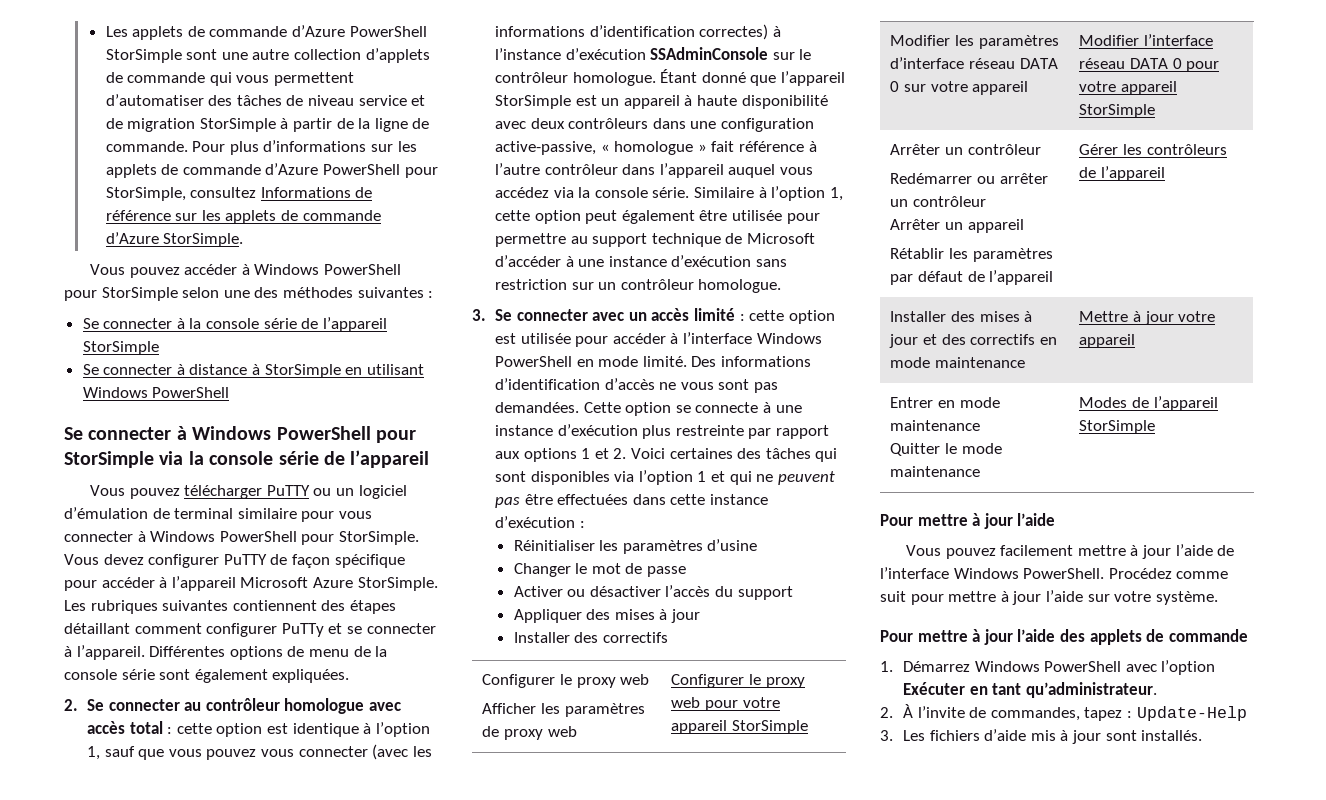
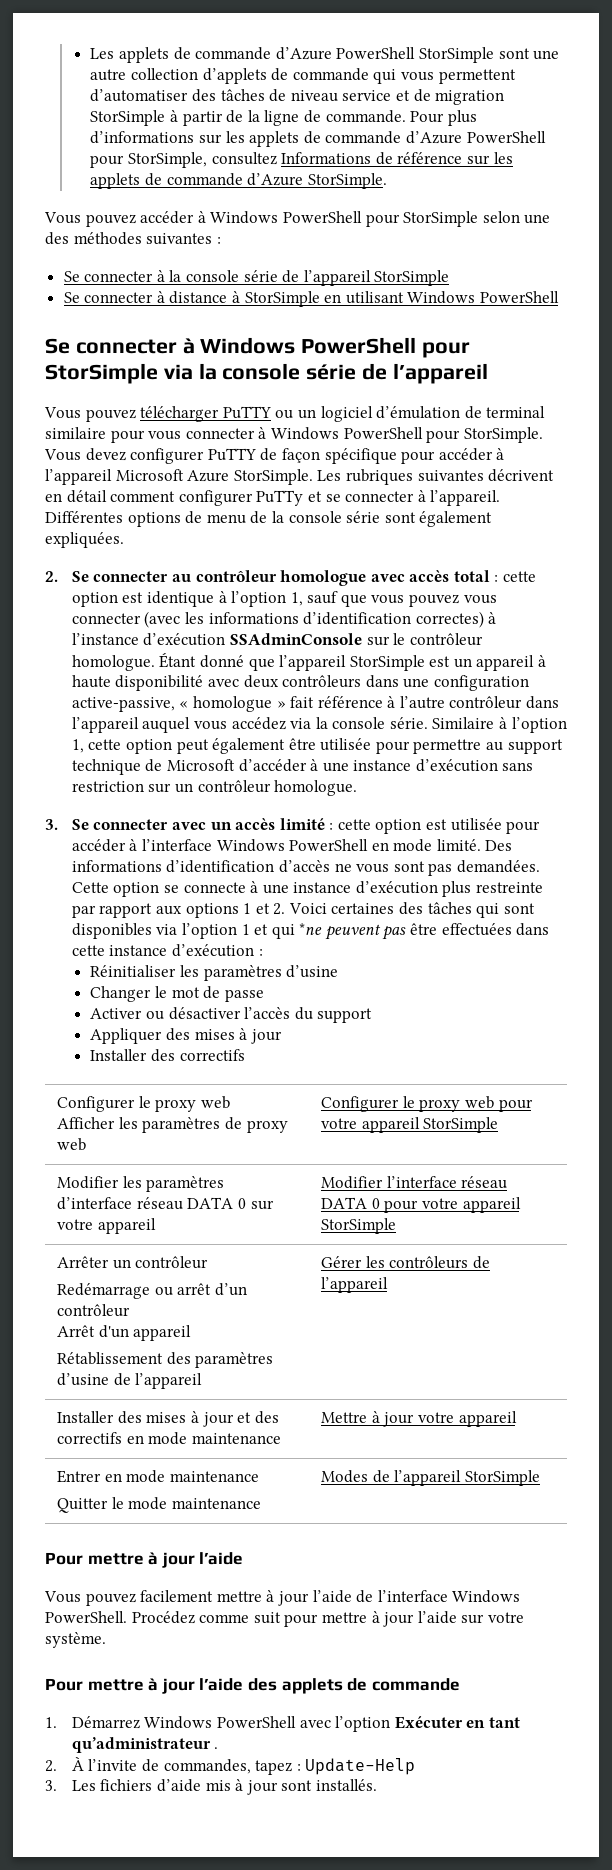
[232,600,396,614] [64,623,130,634] contiennent des étapes détaillant -> [488,469,555,482] [45,490,107,503] décrivent en détail
[756,474,774,482] ne -> [299,923,323,935] *ne
[890,173,1048,184] [890,196,987,207] [890,219,1024,233] [890,248,1053,262] [890,271,964,285] Redémarrer ou arrêter un contrôleur // Arrêter un appareil // Rétablir les paramètres par défaut -> [57,1283,247,1299] [57,1304,131,1317] [57,1325,192,1341] [57,1352,274,1368] [57,1373,110,1386] Redémarrage ou arrêt d’un contrôleur // Arrêt d'un appareil // Rétablissement des paramètres d’usine
[1025,682,1157,698] qu’administrateur. -> [71,1737,219,1753] qu’administrateur .

